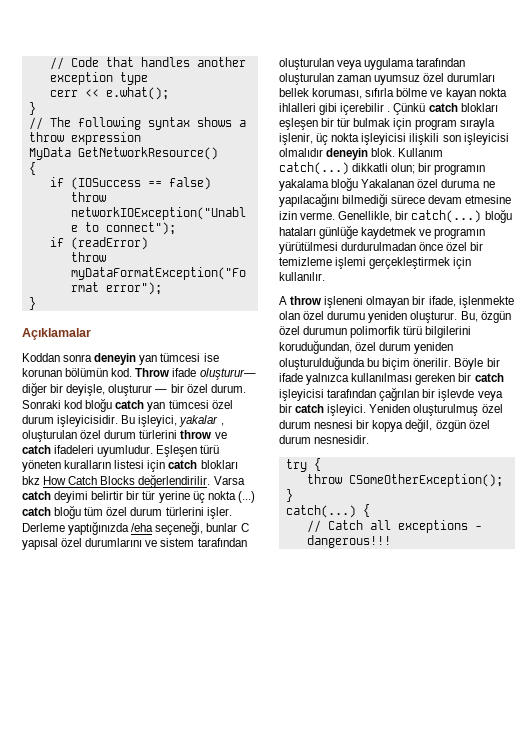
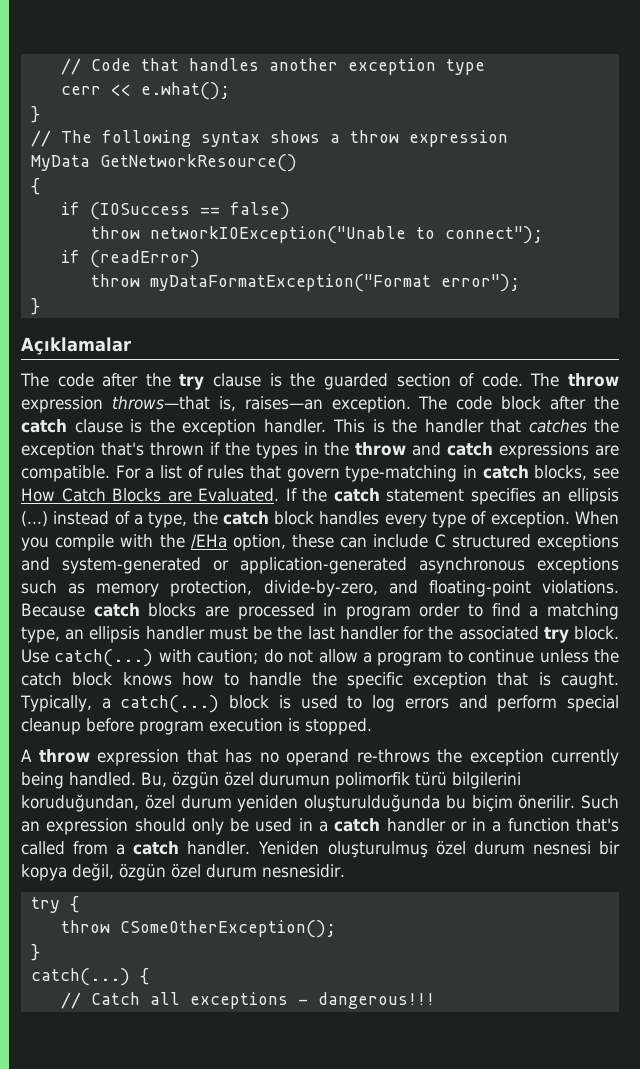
[22,353,219,365] [22,368,256,380] [22,382,246,396] [22,398,233,412] [22,415,224,427] [22,430,227,442] [22,445,220,457] [22,460,238,472] [22,474,245,488] [22,491,255,503] [22,505,232,519] [22,521,249,535] [22,538,247,550] [279,58,466,70] [279,73,496,85] [279,88,507,100] [279,103,498,115] [279,118,495,130] [279,133,509,145] [279,148,444,160] [279,162,486,175] [279,177,495,191] [279,193,512,207] [279,209,512,223] [279,225,486,239] [279,242,484,254] [279,257,472,269] [279,272,325,281] [279,296,514,308] [279,311,458,323] Koddan sonra deneyin yan tümcesi ise korunan bölümün kod. Throw ifade oluşturur— diğer bir deyişle, oluşturur — bir özel durum. Sonraki kod bloğu catch yan tümcesi özel durum işleyicisidir. Bu işleyici, yakalar , oluşturulan özel durum türlerini throw ve catch ifadeleri uyumludur. Eşleşen türü yöneten kuralların listesi için catch blokları bkz How Catch Blocks değerlendirilir. Varsa catch deyimi belirtir bir tür yerine üç nokta (...) catch bloğu tüm özel durum türlerini işler. Derleme yaptığınızda /eha seçeneği, bunlar C yapısal özel durumlarını ve sistem tarafından oluşturulan veya uygulama tarafından oluşturulan zaman uyumsuz özel durumları bellek koruması, sıfırla bölme ve kayan nokta ihlalleri gibi içerebilir . Çünkü catch blokları eşleşen bir tür bulmak için program sırayla işlenir, üç nokta işleyicisi ilişkili son işleyicisi olmalıdır deneyin blok. Kullanım catch(...) dikkatli olun; bir programın yakalama bloğu Yakalanan özel duruma ne yapılacağını bilmediği sürece devam etmesine izin verme. Genellikle, bir catch(...) bloğu hataları günlüğe kaydetmek ve programın yürütülmesi durdurulmadan önce özel bir temizleme işlemi gerçekleştirmek için kullanılır. // A throw işleneni olmayan bir ifade, işlenmekte olan özel durumu yeniden oluşturur. -> [20,373,620,390] [21,396,620,413] [21,419,619,436] [21,442,619,459] [21,465,619,482] [21,488,619,505] [21,511,620,528] [21,534,619,551] [21,557,619,574] [21,580,619,597] [21,603,619,620] [21,626,619,643] [21,649,619,667] [21,672,619,689] [20,695,619,713] [21,718,372,735] [21,749,619,766] [21,772,136,789] The code after the try clause is the guarded section of code. The throw expression throws—that is, raises—an exception. The code block after the catch clause is the exception handler. This is the handler that catches the exception that's thrown if the types in the throw and catch expressions are compatible. For a list of rules that govern type-matching in catch blocks, see How Catch Blocks are Evaluated. If the catch statement specifies an ellipsis (...) instead of a type, the catch block handles every type of exception. When you compile with the /EHa option, these can include C structured exceptions and system-generated or application-generated asynchronous exceptions such as memory protection, divide-by-zero, and floating-point violations. Because catch blocks are processed in program order to find a matching type, an ellipsis handler must be the last handler for the associated try block. Use catch(...) with caution; do not allow a program to continue unless the catch block knows how to handle the specific exception that is caught. Typically, a catch(...) block is used to log errors and perform special cleanup before program execution is stopped. // A throw expression that has no operand re-throws the exception currently being handled.
[454,358,500,370] [279,373,504,385] [279,387,503,401] [279,404,367,416] Böyle bir ifade yalnızca kullanılması gereken bir catch işleyicisi tarafından çağrılan bir işlevde veya bir catch işleyici. -> [581,795,619,809] [21,818,619,835] [21,841,251,855] Such an expression should only be used in a catch handler or in a function that's called from a catch handler.

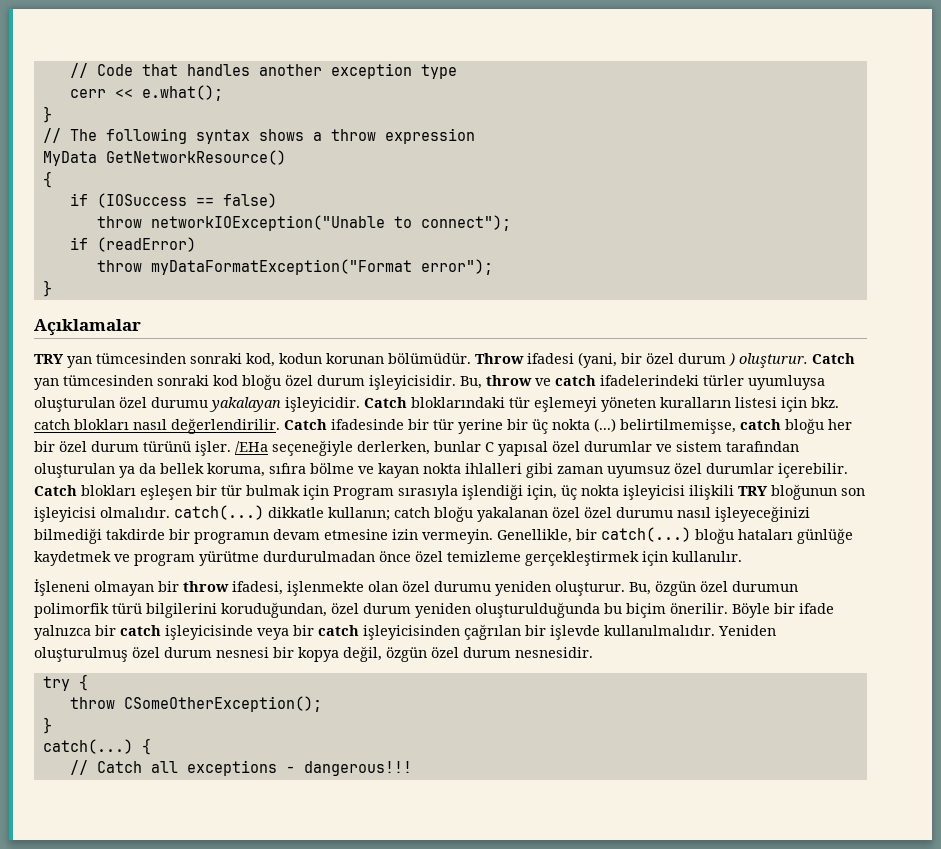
[20,373,620,390] [21,396,620,413] [21,419,619,436] [21,442,619,459] [21,465,619,482] [21,488,619,505] [21,511,620,528] [21,534,619,551] [21,557,619,574] [21,580,619,597] [21,603,619,620] [21,626,619,643] [21,649,619,667] [21,672,619,689] [20,695,619,713] [21,718,372,735] [21,749,619,766] [21,772,136,789] The code after the try clause is the guarded section of code. The throw expression throws—that is, raises—an exception. The code block after the catch clause is the exception handler. This is the handler that catches the exception that's thrown if the types in the throw and catch expressions are compatible. For a list of rules that govern type-matching in catch blocks, see How Catch Blocks are Evaluated. If the catch statement specifies an ellipsis (...) instead of a type, the catch block handles every type of exception. When you compile with the /EHa option, these can include C structured exceptions and system-generated or application-generated asynchronous exceptions such as memory protection, divide-by-zero, and floating-point violations. Because catch blocks are processed in program order to find a matching type, an ellipsis handler must be the last handler for the associated try block. Use catch(...) with caution; do not allow a program to continue unless the catch block knows how to handle the specific exception that is caught. Typically, a catch(...) block is used to log errors and perform special cleanup before program execution is stopped. // A throw expression that has no operand re-throws the exception currently being handled. -> [34,352,855,368] [34,374,825,390] [34,397,839,412] [34,418,852,434] [34,440,799,456] [34,463,848,478] [34,484,865,500] [34,505,810,522] [34,527,853,544] [34,551,742,566] [34,579,625,596] TRY yan tümcesinden sonraki kod, kodun korunan bölümüdür. Throw ifadesi (yani, bir özel durum ) oluşturur. Catch yan tümcesinden sonraki kod bloğu özel durum işleyicisidir. Bu, throw ve catch ifadelerindeki türler uyumluysa oluşturulan özel durumu yakalayan işleyicidir. Catch bloklarındaki tür eşlemeyi yöneten kuralların listesi için bkz. catch blokları nasıl değerlendirilir. Catch ifadesinde bir tür yerine bir üç nokta (...) belirtilmemişse, catch bloğu her bir özel durum türünü işler. /EHa seçeneğiyle derlerken, bunlar C yapısal özel durumlar ve sistem tarafından oluşturulan ya da bellek koruma, sıfıra bölme ve kayan nokta ihlalleri gibi zaman uyumsuz özel durumlar içerebilir. Catch blokları eşleşen bir tür bulmak için Program sırasıyla işlendiği için, üç nokta işleyicisi ilişkili TRY bloğunun son işleyicisi olmalıdır. catch(...) dikkatle kullanın; catch bloğu yakalanan özel özel durumu nasıl işleyeceğinizi bilmediği takdirde bir programın devam etmesine izin vermeyin. Genellikle, bir catch(...) bloğu hataları günlüğe kaydetmek ve program yürütme durdurulmadan önce özel temizleme gerçekleştirmek için kullanılır. // İşleneni olmayan bir throw ifadesi, işlenmekte olan özel durumu yeniden oluşturur.
[581,795,619,809] [21,818,619,835] [21,841,251,855] Such an expression should only be used in a catch handler or in a function that's called from a catch handler. -> [732,603,834,618] [34,624,715,640] Böyle bir ifade yalnızca bir catch işleyicisinde veya bir catch işleyicisinden çağrılan bir işlevde kullanılmalıdır.

